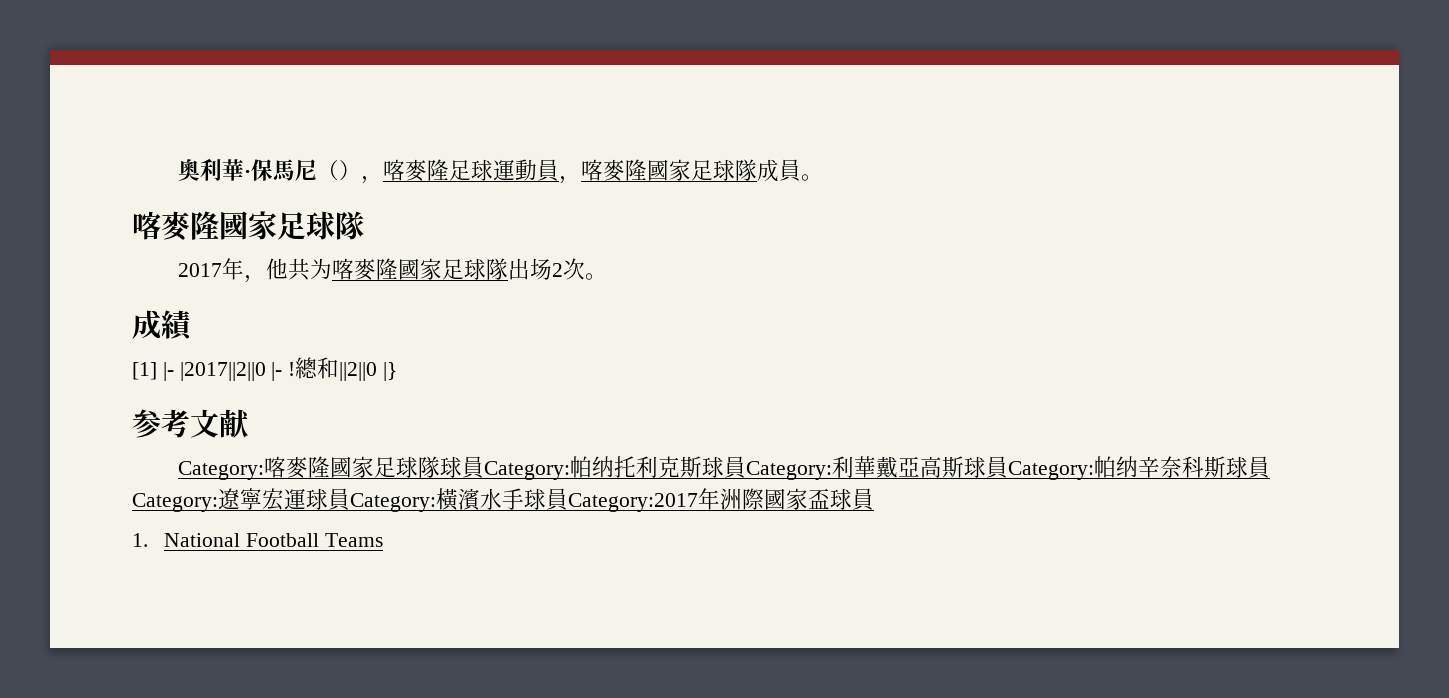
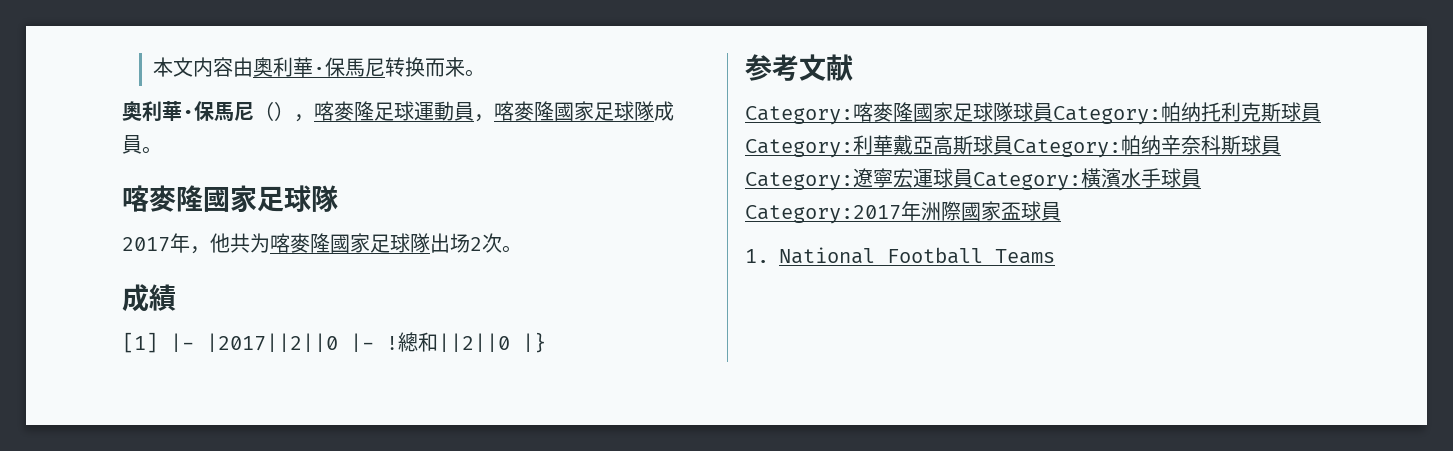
(177, 170) none -> [152,57,485,77] 本文内容由奧利華·保馬尼转换而来。 //

